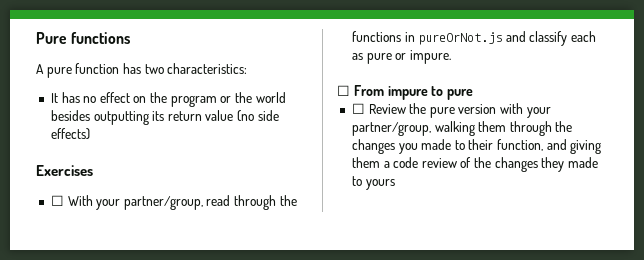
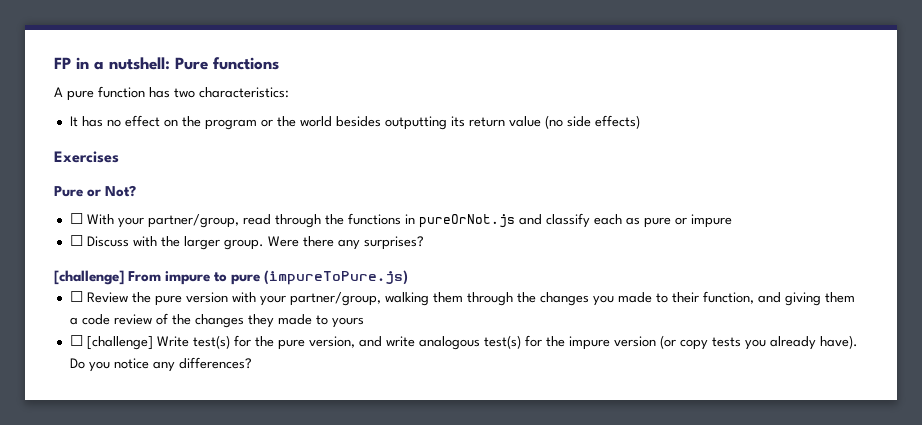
(36, 38) none -> [54,57,170,70] FP in a nutshell:
(93, 170) none -> [54,185,137,197] // Pure or Not?
[409,50,451,64] [337,85,350,96] impure. // ☐ -> [690,214,732,228] [69,235,424,250] [54,270,124,285] impure // ☐ Discuss with the larger group. Were there any surprises? // [challenge]
(474, 94) none -> [264,270,409,285] (impureToPure.js)
(395, 184) none -> [69,335,858,350] [69,357,252,372] // ☐ [challenge] Write test(s) for the pure version, and write analogous test(s) for the impure version (or copy tests you already have). Do you notice any differences?

